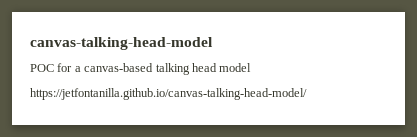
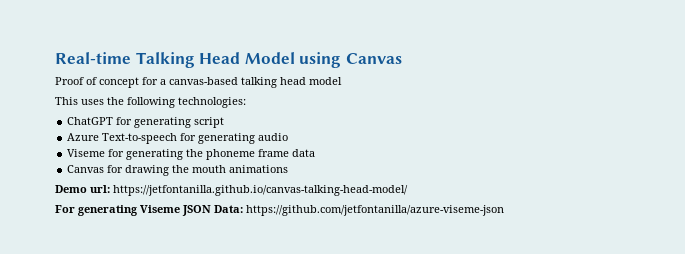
[30,37,213,50] [30,64,54,72] canvas-talking-head-model // POC -> [55,52,402,68] [55,77,139,88] Real-time Talking Head Model using Canvas // Proof of concept
[30,88,307,100] https://jetfontanilla.github.io/canvas-talking-head-model/ -> [55,97,246,108] [67,117,225,128] [67,133,289,144] [67,149,316,160] [67,165,289,176] [55,185,408,196] [55,205,504,216] This uses the following technologies: // ChatGPT for generating script // Azure Text-to-speech for generating audio // Viseme for generating the phoneme frame data // Canvas for drawing the mouth animations // Demo url: https://jetfontanilla.github.io/canvas-talking-head-model/ // For generating Viseme JSON Data: https://github.com/jetfontanilla/azure-viseme-json

